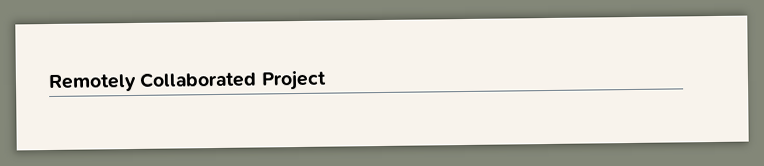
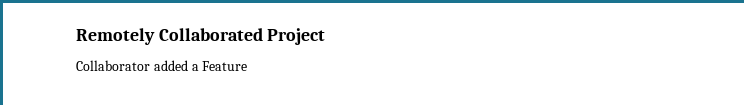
(327, 80) none -> [76,60,248,71] // Collaborator added a Feature

